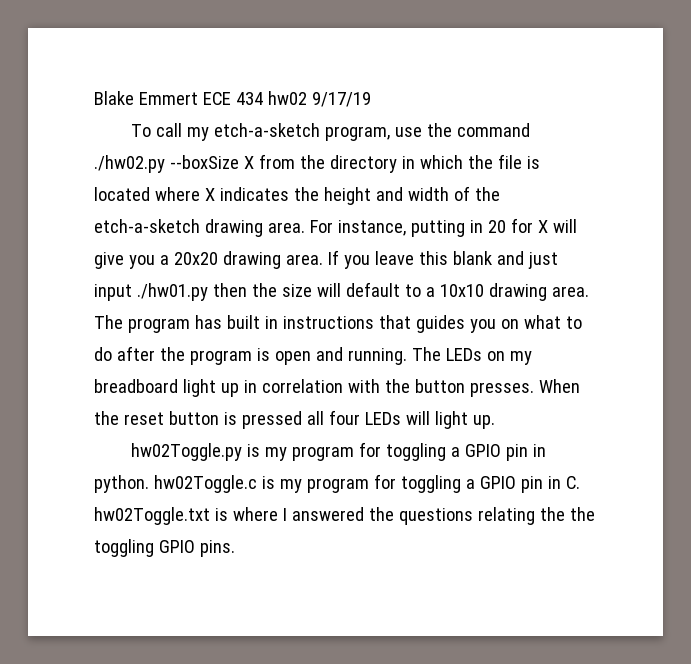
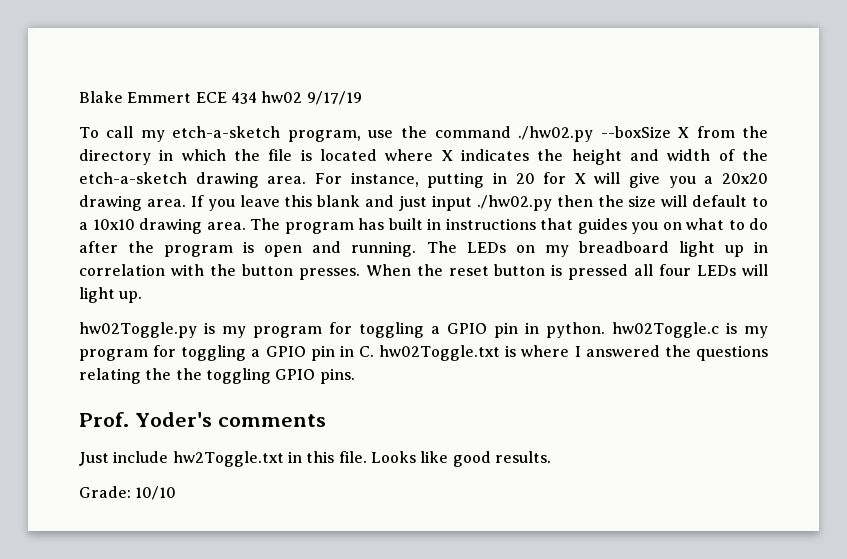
[136,283,208,301] ./hw01.py -> [476,195,552,211] ./hw02.py
(235, 548) none -> [79,412,326,427] [79,451,551,467] [79,486,177,500] // Prof. Yoder's comments // Just include hw2Toggle.txt in this file. Looks like good results. // Grade: 10/10

